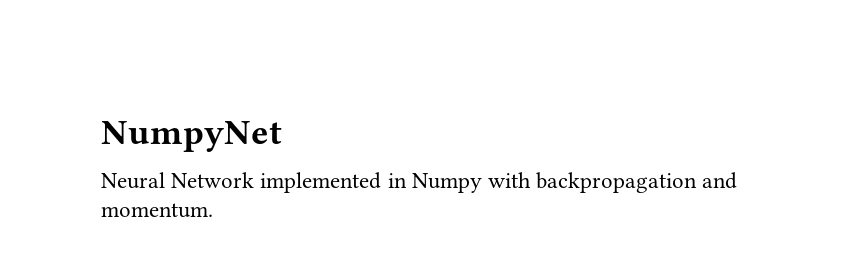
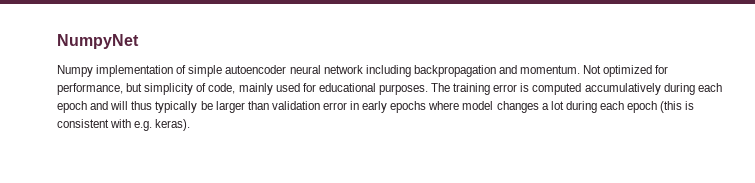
[101,172,738,193] [101,203,213,218] Neural Network implemented in Numpy with backpropagation and momentum. -> [57,65,669,77] [57,83,722,95] [57,101,695,113] [57,119,191,131] Numpy implementation of simple autoencoder neural network including backpropagation and momentum. Not optimized for performance, but simplicity of code, mainly used for educational purposes. The training error is computed accumulatively during each epoch and will thus typically be larger than validation error in early epochs where model changes a lot during each epoch (this is consistent with e.g. keras).

